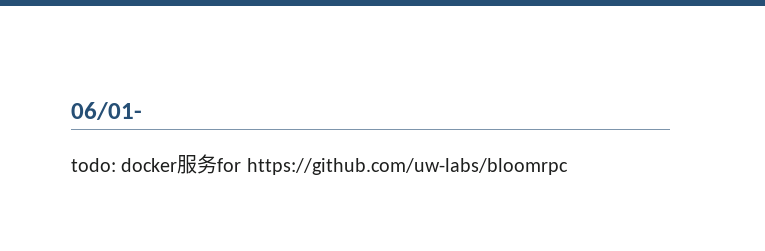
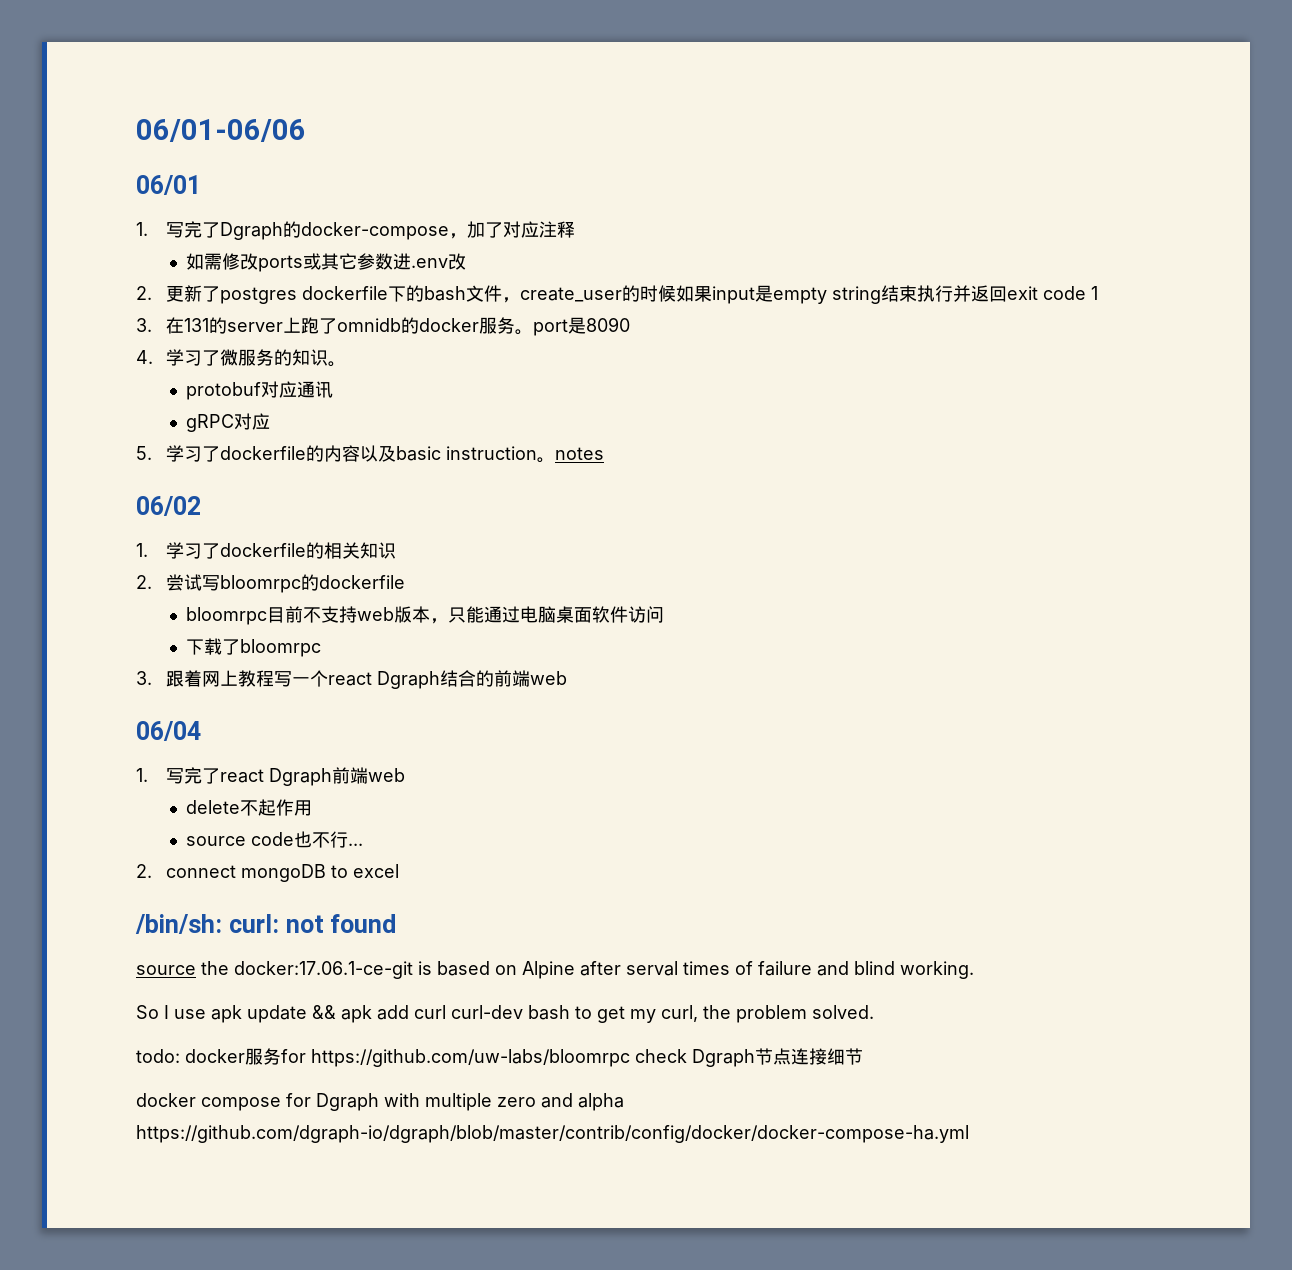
[71,102,142,120] 06/01- -> [136,119,306,142] [136,175,201,195] [136,221,576,240] [186,253,467,272] [136,285,1099,304] [136,317,631,336] [136,349,347,367] [186,381,334,400] [186,413,271,432] [136,445,605,463] [136,496,201,516] [136,542,397,559] [136,574,406,593] [186,606,665,625] [186,638,322,657] [136,670,568,689] [136,721,201,741] [136,767,406,786] [186,799,313,816] [186,831,364,848] [136,864,400,882] [135,914,397,934] [136,961,974,979] [136,1005,874,1023] 06/01-06/06 // 06/01 // 1.写完了Dgraph的docker-compose，加了对应注释 // 如需修改ports或其它参数进.env改 // 2.更新了postgres dockerfile下的bash文件，create_user的时候如果input是empty string结束执行并返回exit code 1 // 3.在131的server上跑了omnidb的docker服务。port是8090 // 4.学习了微服务的知识。 // protobuf对应通讯 // gRPC对应 // 5.学习了dockerfile的内容以及basic instruction。notes // 06/02 // 1.学习了dockerfile的相关知识 // 2.尝试写bloomrpc的dockerfile // bloomrpc目前不支持web版本，只能通过电脑桌面软件访问 // 下载了bloomrpc // 3.跟着网上教程写一个react Dgraph结合的前端web // 06/04 // 1.写完了react Dgraph前端web // delete不起作用 // source code也不行... // 2. connect mongoDB to excel // /bin/sh: curl: not found // source the docker:17.06.1-ce-git is based on Alpine after serval times of failure and blind working. // So I use apk update && apk add curl curl-dev bash to get my curl, the problem solved.
(568, 166) none -> [635,1048,863,1067] [136,1093,624,1111] [136,1125,969,1143] check Dgraph节点连接细节 // docker compose for Dgraph with multiple zero and alpha https://github.com/dgraph-io/dgraph/blob/master/contrib/config/docker/docker-compose-ha.yml

